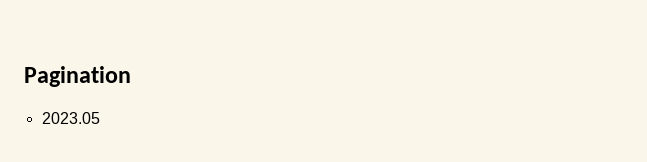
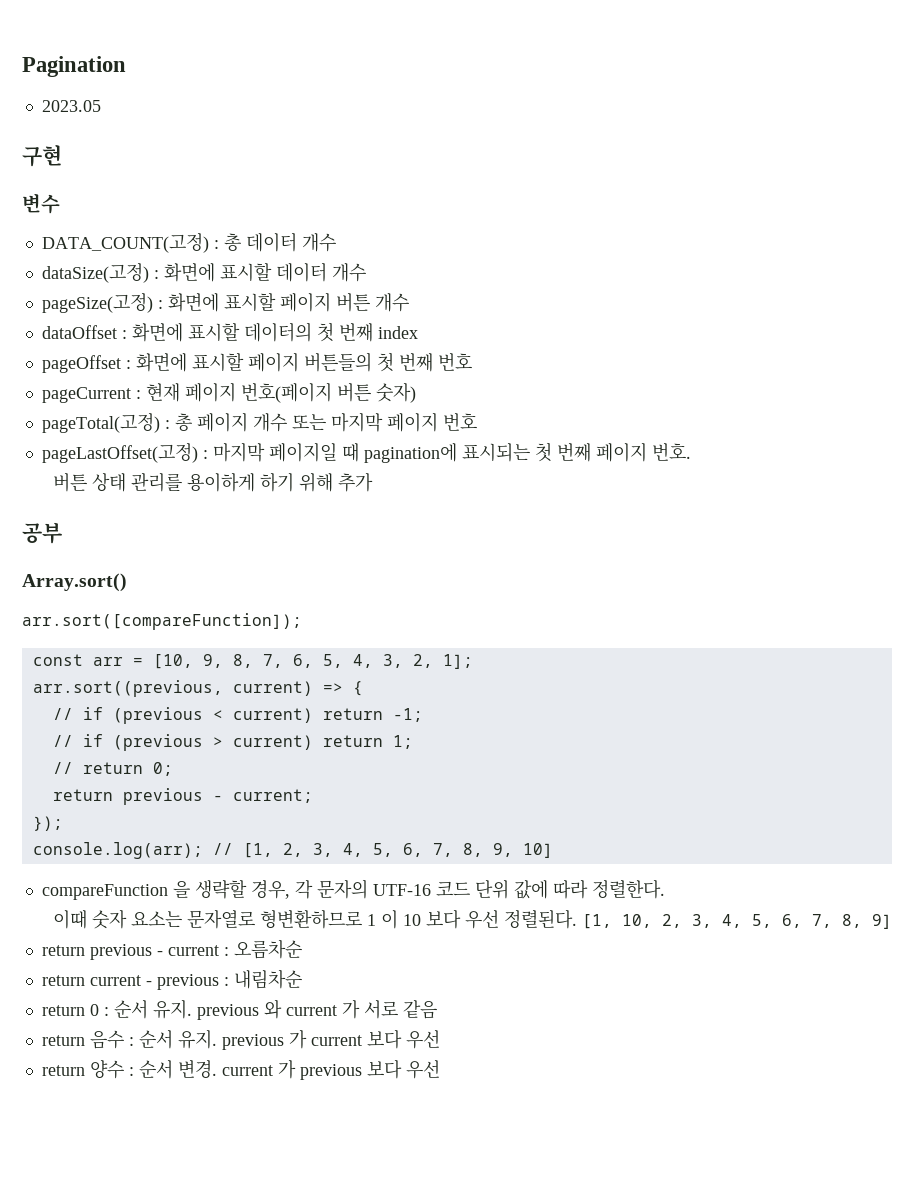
(100, 118) none -> [22,145,62,167] [22,193,60,214] [41,232,336,253] [41,262,366,283] [41,292,409,313] [41,322,418,342] [41,352,472,373] [41,382,416,403] [41,412,477,433] [41,442,691,463] [52,473,373,492] [22,522,62,544] [22,573,127,592] [22,613,302,630] [32,654,473,669] [32,680,363,697] [52,707,423,724] [52,734,413,751] [52,762,173,776] [52,788,313,805] [32,816,63,831] [32,842,553,859] [41,879,665,900] [52,909,892,929] [41,939,302,960] [41,969,302,990] [41,999,437,1020] [41,1029,440,1050] [41,1059,440,1080] // 구현 // 변수 // DATA_COUNT(고정) : 총 데이터 개수 // dataSize(고정) : 화면에 표시할 데이터 개수 // pageSize(고정) : 화면에 표시할 페이지 버튼 개수 // dataOffset : 화면에 표시할 데이터의 첫 번째 index // pageOffset : 화면에 표시할 페이지 버튼들의 첫 번째 번호 // pageCurrent : 현재 페이지 번호(페이지 버튼 숫자) // pageTotal(고정) : 총 페이지 개수 또는 마지막 페이지 번호 // pageLastOffset(고정) : 마지막 페이지일 때 pagination에 표시되는 첫 번째 페이지 번호. // 버튼 상태 관리를 용이하게 하기 위해 추가 // 공부 // Array.sort() // arr.sort([compareFunction]); // const arr = [10, 9, 8, 7, 6, 5, 4, 3, 2, 1]; // arr.sort((previous, current) => { // // if (previous < current) return -1; // // if (previous > current) return 1; // // return 0; // return previous - current; // }); // console.log(arr); // [1, 2, 3, 4, 5, 6, 7, 8, 9, 10] // compareFunction 을 생략할 경우, 각 문자의 UTF-16 코드 단위 값에 따라 정렬한다. // 이때 숫자 요소는 문자열로 형변환하므로 1 이 10 보다 우선 정렬된다. [1, 10, 2, 3, 4, 5, 6, 7, 8, 9] // return previous - current : 오름차순 // return current - previous : 내림차순 // return 0 : 순서 유지. previous 와 current 가 서로 같음 // return 음수 : 순서 유지. previous 가 current 보다 우선 // return 양수 : 순서 변경. current 가 previous 보다 우선

